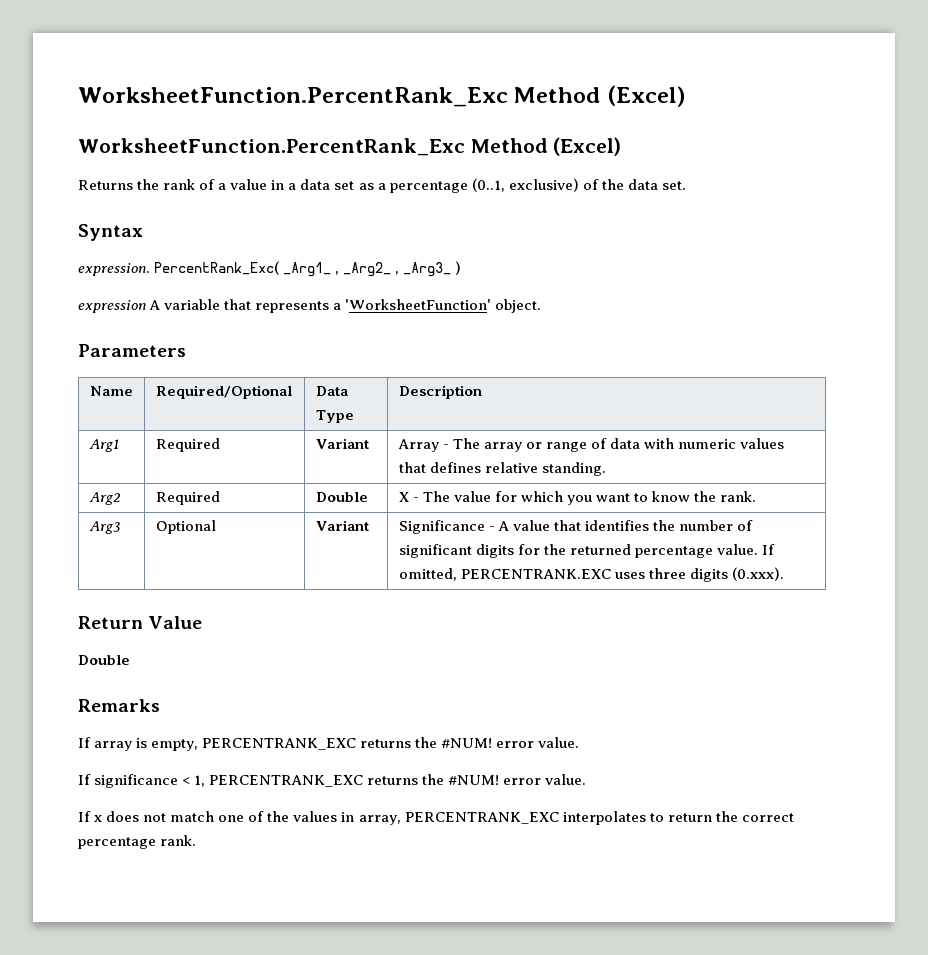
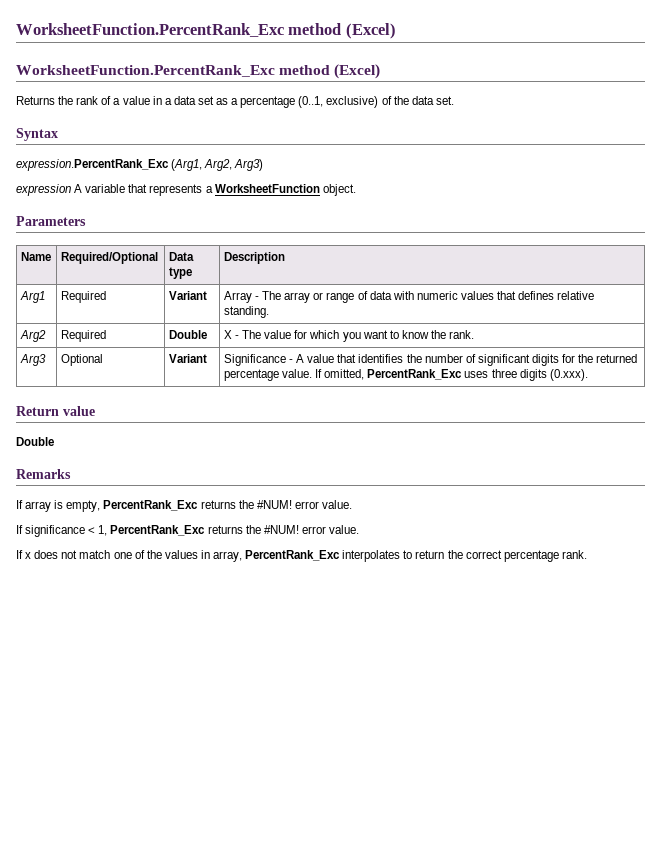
[78,87,601,107] WorksheetFunction.PercentRank_Exc Method -> [16,23,342,37] WorksheetFunction.PercentRank_Exc method
[470,138,548,153] Method -> [279,65,331,75] method
[78,261,462,277] expression. PercentRank_Exc( _Arg1_ , _Arg2_ , _Arg3_ ) -> [16,159,264,171] expression.PercentRank_Exc (Arg1, Arg2, Arg3)
[345,299,492,310] 'WorksheetFunction' -> [214,184,320,193] WorksheetFunction
[315,410,354,423] Type -> [168,267,192,279] type
[460,569,611,579] PERCENTRANK.EXC -> [367,369,463,380] PercentRank_Exc
[148,616,203,629] Value -> [63,406,95,416] value
[202,738,357,750] PERCENTRANK_EXC -> [103,500,199,511] PercentRank_Exc
[209,775,364,787] PERCENTRANK_EXC -> [110,525,206,536] PercentRank_Exc
[404,812,559,824] PERCENTRANK_EXC -> [245,550,341,561] PercentRank_Exc

